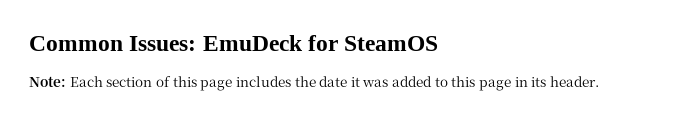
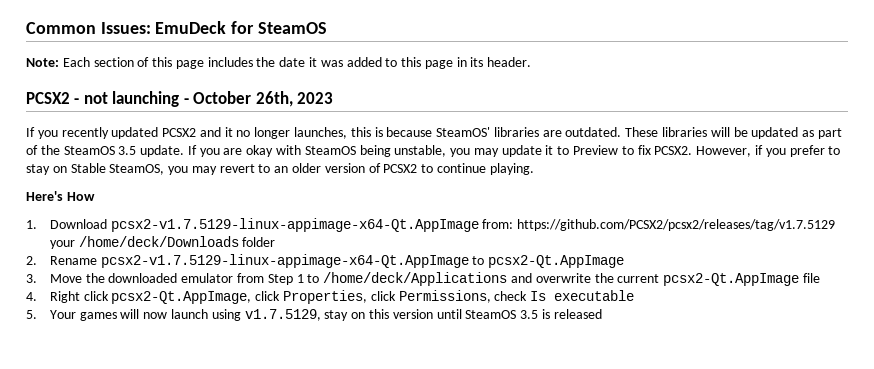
(599, 81) none -> [26,91,334,107] [26,127,842,139] [26,145,841,157] [26,163,534,175] [26,191,95,201] [26,218,836,232] [49,236,276,249] [26,254,625,268] [26,272,820,286] [26,290,635,304] [26,309,602,321] // PCSX2 - not launching - October 26th, 2023 // If you recently updated PCSX2 and it no longer launches, this is because SteamOS' libraries are outdated. These libraries will be updated as part of the SteamOS 3.5 update. If you are okay with SteamOS being unstable, you may update it to Preview to fix PCSX2. However, if you prefer to stay on Stable SteamOS, you may revert to an older version of PCSX2 to continue playing. // Here's How // 1. Download pcsx2-v1.7.5129-linux-appimage-x64-Qt.AppImage from: https://github.com/PCSX2/pcsx2/releases/tag/v1.7.5129 your /home/deck/Downloads folder // 2. Rename pcsx2-v1.7.5129-linux-appimage-x64-Qt.AppImage to pcsx2-Qt.AppImage // 3. Move the downloaded emulator from Step 1 to /home/deck/Applications and overwrite the current pcsx2-Qt.AppImage file // 4. Right click pcsx2-Qt.AppImage, click Properties, click Permissions, check Is executable // 5. Your games will now launch using v1.7.5129, stay on this version until SteamOS 3.5 is released

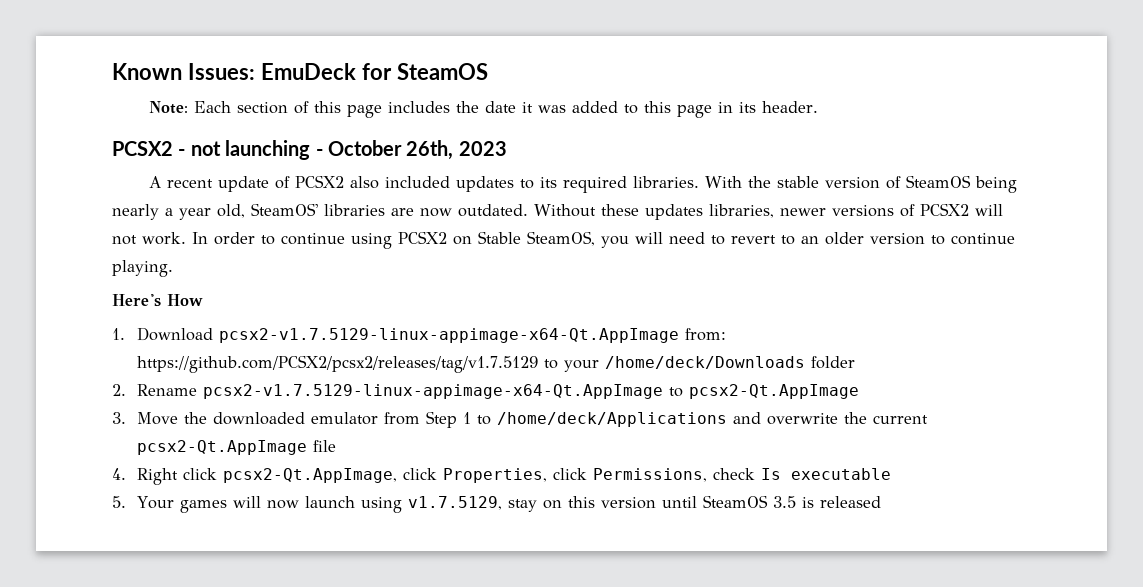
[26,22,96,34] Common -> [112,63,182,80] Known
[26,127,842,139] [26,145,841,157] [26,164,50,175] If you recently updated PCSX2 and it no longer launches, this is because SteamOS' libraries are outdated. These libraries will be updated as part of the SteamOS 3.5 update. If you are okay with SteamOS being unstable, you may update it to Preview to fix PCSX2. However, if you prefer to stay -> [148,175,1017,193] [112,203,1003,220] [112,231,447,249] A recent update of PCSX2 also included updates to its required libraries. With the stable version of SteamOS being nearly a year old, SteamOS' libraries are now outdated. Without these updates libraries, newer versions of PCSX2 will not work. In order to continue using PCSX2
[191,166,217,175] may -> [635,232,725,245] will need to
[368,163,418,173] of PCSX2 -> (925, 239) none
(836, 225) none -> [544,359,559,369] to

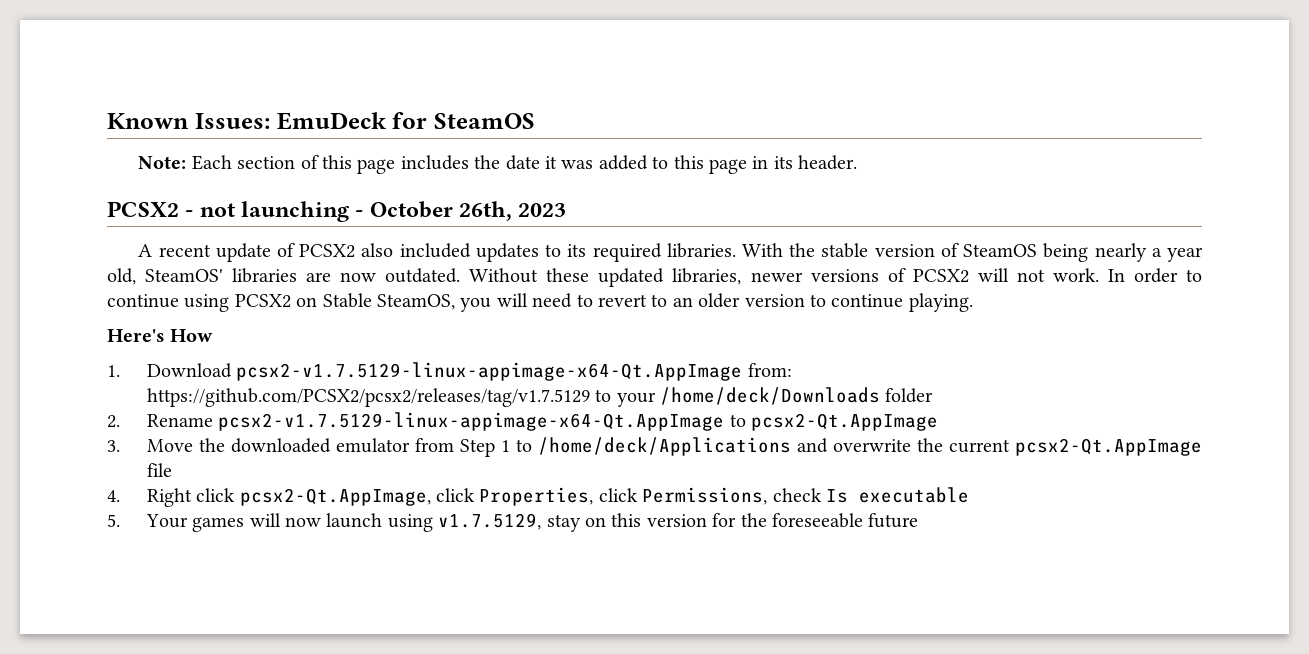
[645,204,703,220] updates -> [598,268,665,287] updated
[662,495,882,508] until SteamOS 3.5 is released -> [712,513,919,528] for the foreseeable future

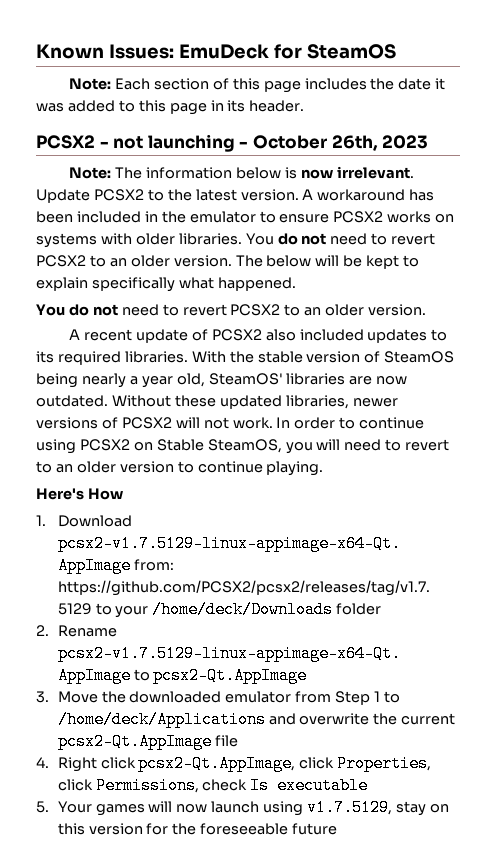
(567, 210) none -> [69,166,414,179] [36,189,435,203] [36,211,455,223] [36,233,436,248] [36,255,420,269] [36,277,296,292] [36,304,427,316] // Note: The information below is now irrelevant. Update PCSX2 to the latest version. A workaround has been included in the emulator to ensure PCSX2 works on systems with older libraries. You do not need to revert PCSX2 to an older version. The below will be kept to explain specifically what happened. // You do not need to revert PCSX2 to an older version.

